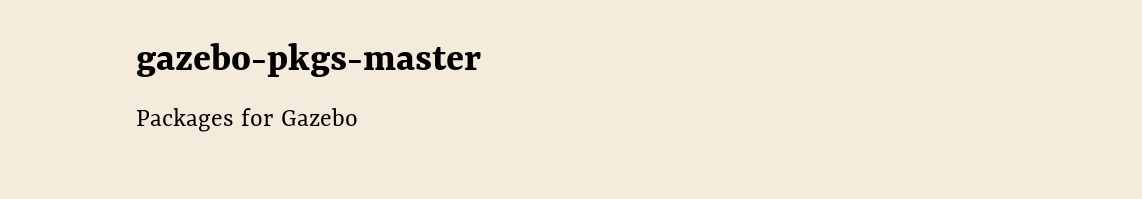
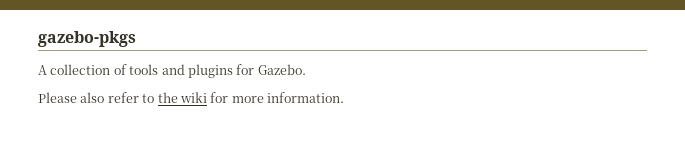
[136,43,481,77] [136,108,359,132] gazebo-pkgs-master // Packages for Gazebo -> [38,31,136,47] [38,64,306,78] [38,92,344,103] gazebo-pkgs // A collection of tools and plugins for Gazebo. // Please also refer to the wiki for more information.

